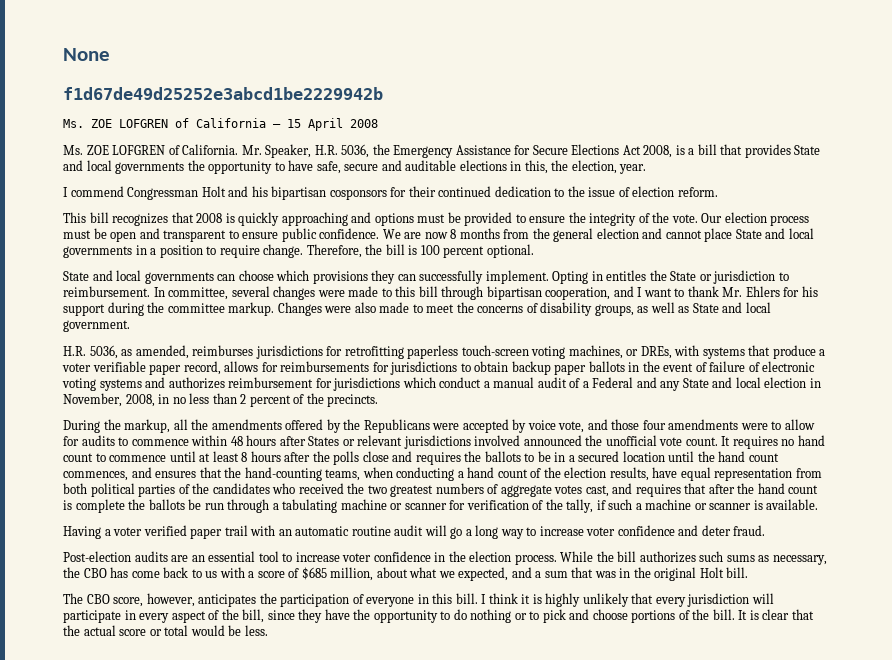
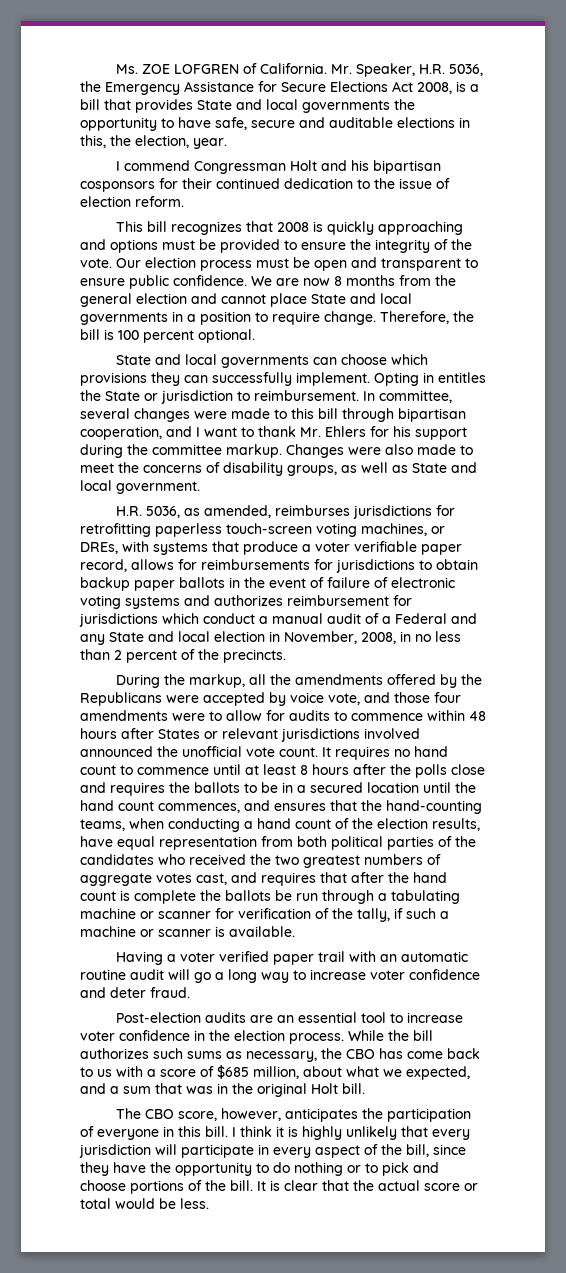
[63,48,110,61] [63,87,383,100] [63,118,378,131] None // f1d67de49d25252e3abcd1be2229942b // Ms. ZOE LOFGREN of California — 15 April 2008 // -> (116, 69) none

